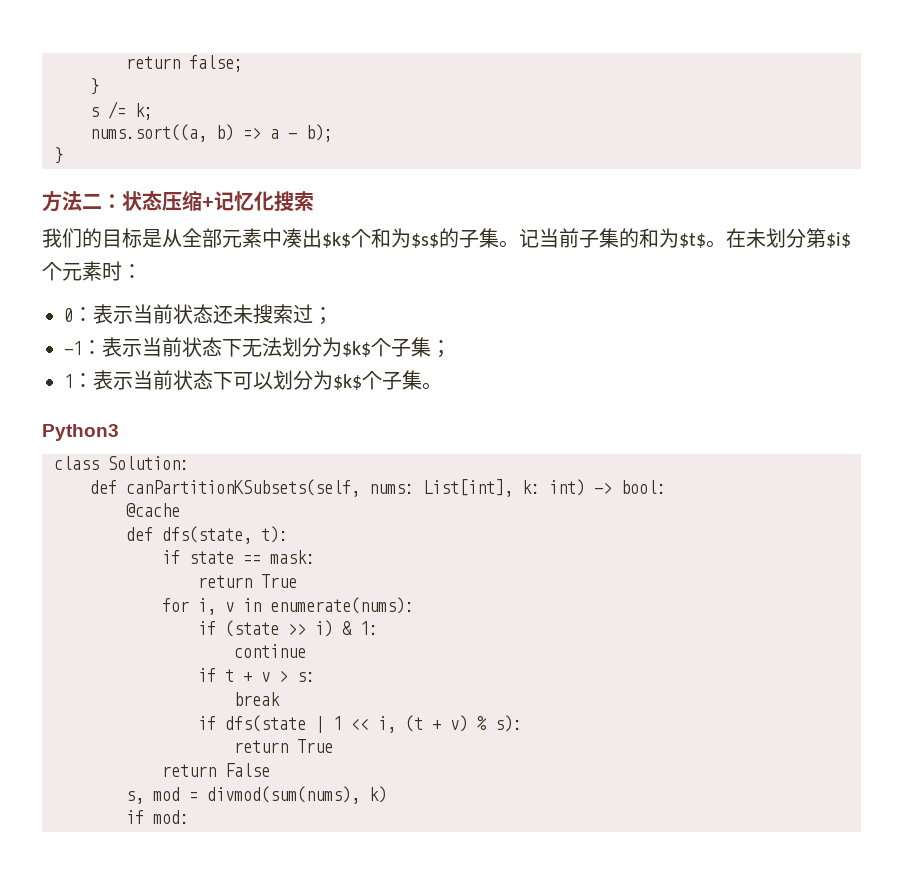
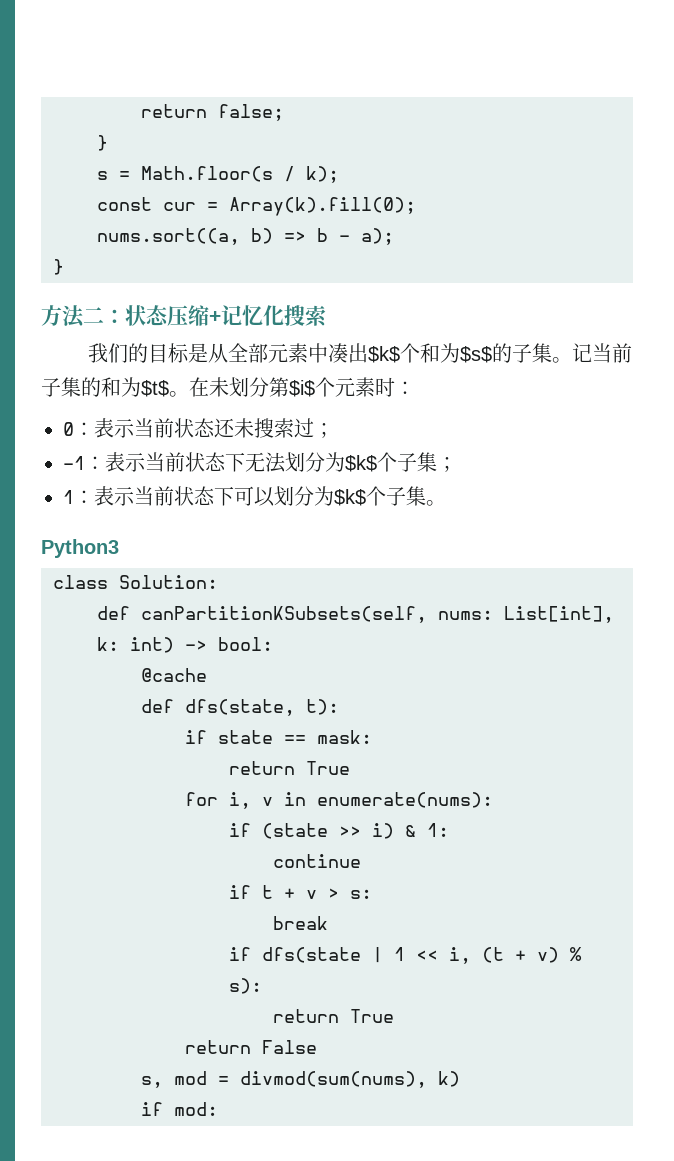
[108,101,153,120] /= k; -> [119,166,339,183] [97,197,416,216] = Math.floor(s / k); // const cur = Array(k).fill(0);
[270,124,333,142] a - b); -> [317,228,394,245] b - a);

